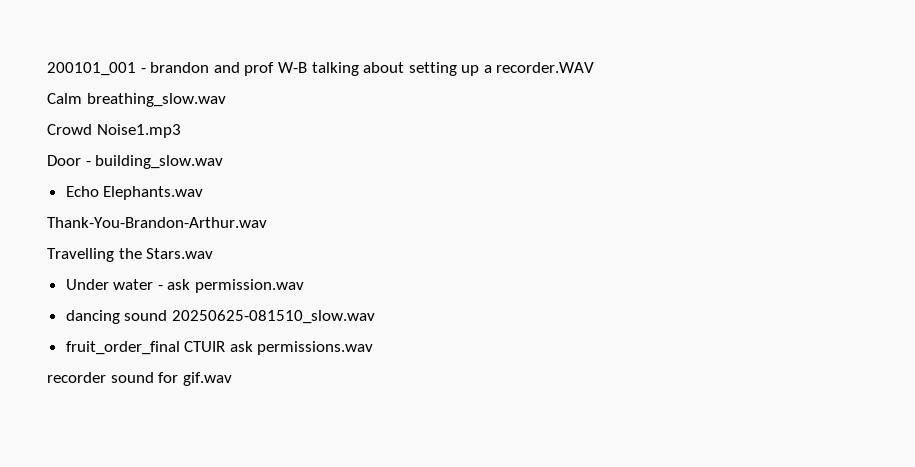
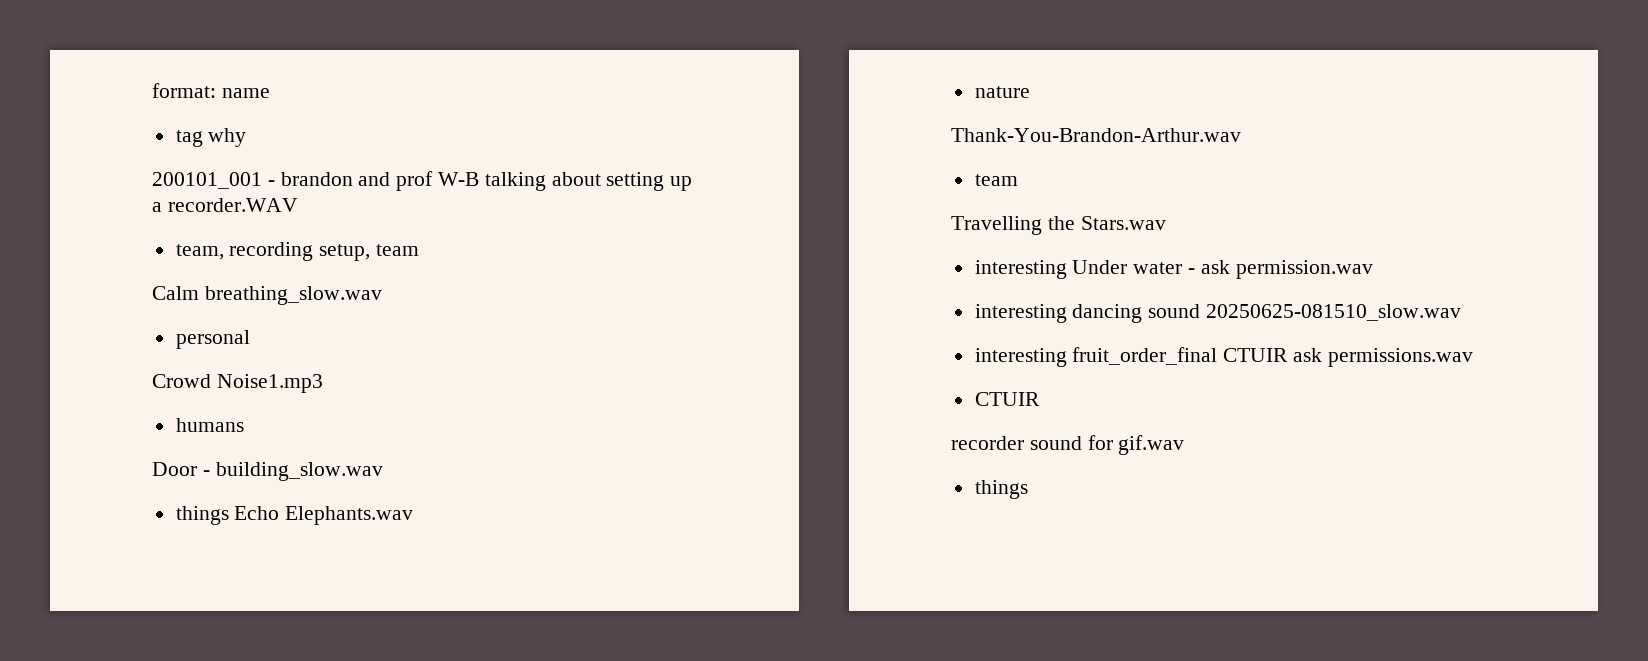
(47, 69) none -> [152,83,270,98] [175,128,247,147] format: name // tag why //
(595, 67) none -> [175,242,420,261] // team, recording setup, team
(226, 100) none -> [175,330,250,349] // personal
(181, 131) none -> [175,418,244,432] // humans
(224, 162) none -> [175,506,229,525] things
(204, 193) none -> [974,86,1030,98] // nature
(267, 222) none -> [974,174,1018,186] // team
(214, 253) none -> [974,260,1067,279] interesting
(305, 286) none -> [974,304,1067,323] interesting
(375, 317) none -> [974,348,1067,367] interesting
(374, 348) none -> [974,392,1040,406] // CTUIR
(232, 379) none -> [974,480,1028,499] // things

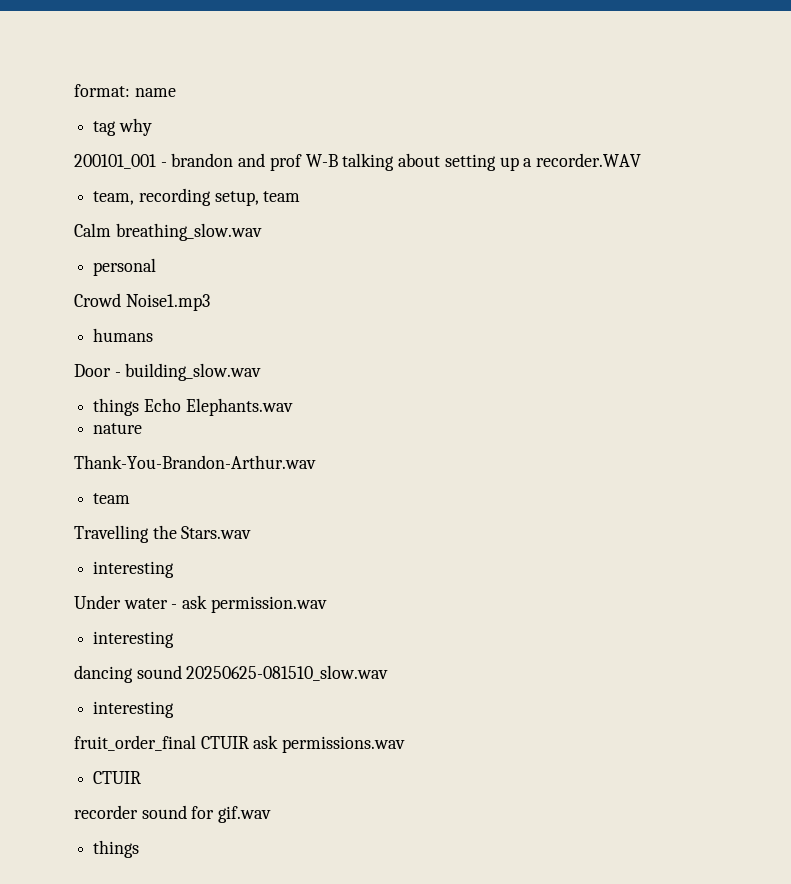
(1067, 269) none -> (175, 569) //
(1067, 313) none -> (175, 639) //
(1067, 357) none -> (175, 709) //

